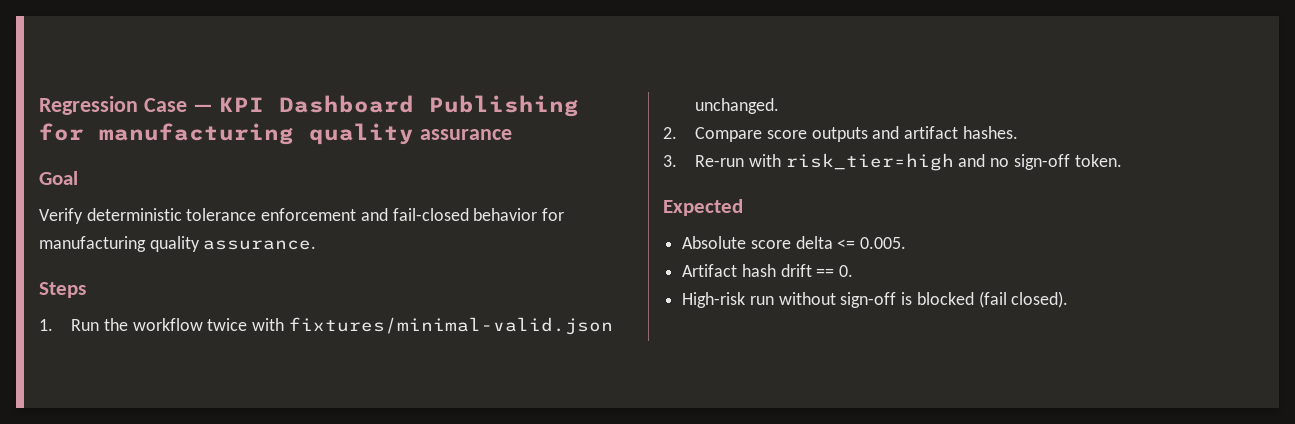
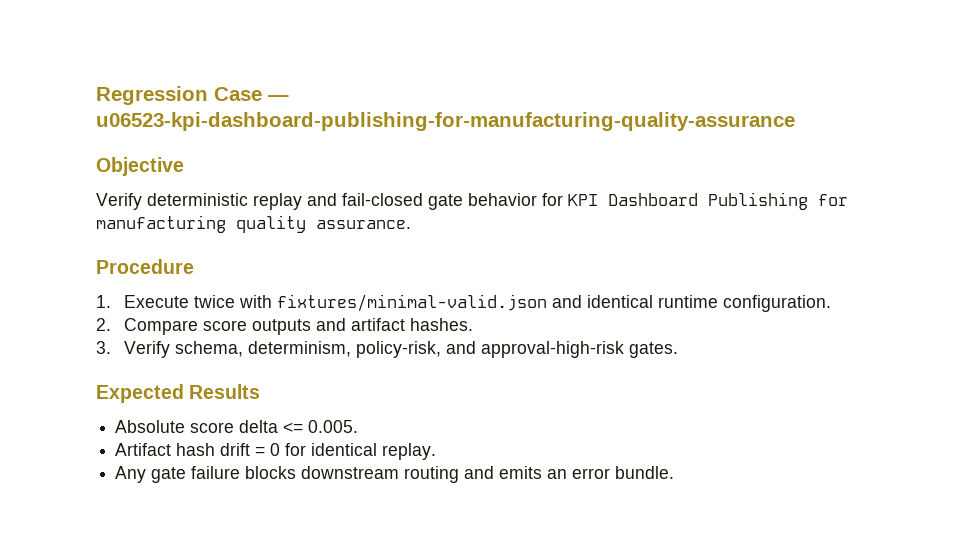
(213, 108) none -> [96,112,795,131] [96,157,184,176] [96,193,563,210] u06523-kpi-dashboard-publishing-for-manufacturing-quality-assurance // Objective // Verify deterministic replay and fail-closed gate behavior for
[419,129,512,140] [39,171,78,185] [39,208,565,224] [39,236,200,252] assurance // Goal // Verify deterministic tolerance enforcement and fail-closed behavior for manufacturing quality -> (306, 224) none
[39,282,86,298] Steps -> [96,259,194,274] Procedure
[71,317,613,335] [695,98,780,114] Run the workflow twice with fixtures/minimal-valid.json unchanged. -> [124,294,832,312] Execute twice with fixtures/minimal-valid.json and identical runtime configuration.
[695,153,1122,171] Re-run with risk_tier=high and no sign-off token. -> [124,341,679,358] Verify schema, determinism, policy-risk, and approval-high-risk gates.
(743, 207) none -> [189,384,261,399] Results
[816,265,854,277] [682,291,1069,308] == 0. // High-risk run without sign-off is blocked (fail closed). -> [255,443,437,460] [115,466,675,483] = 0 for identical replay. // Any gate failure blocks downstream routing and emits an error bundle.

